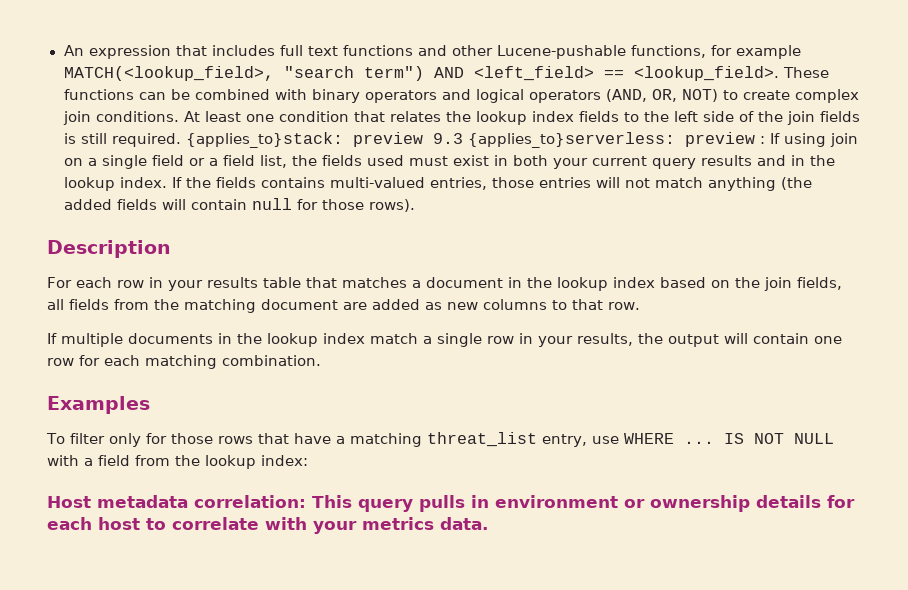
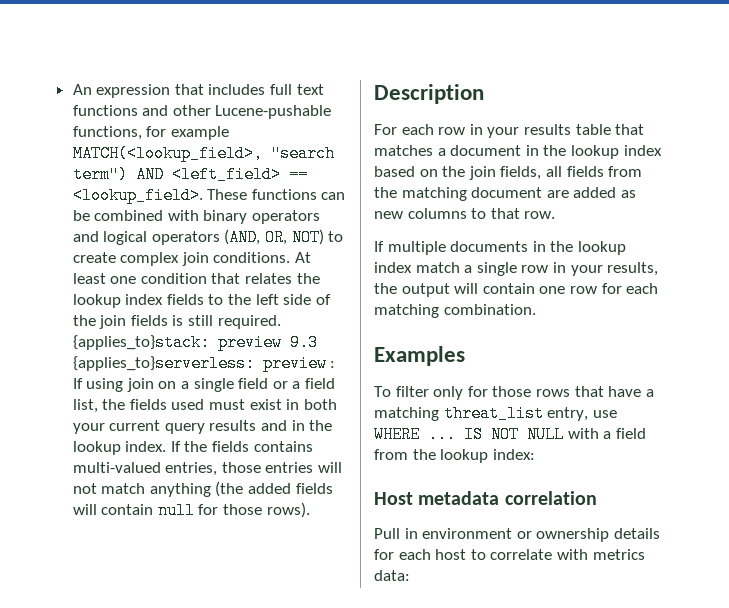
[194,495,465,512] correlation: This query pulls -> [504,491,597,505] [374,528,400,539] correlation // Pull
[313,517,488,534] your metrics data. -> [592,549,645,560] [374,570,410,581] metrics data:

